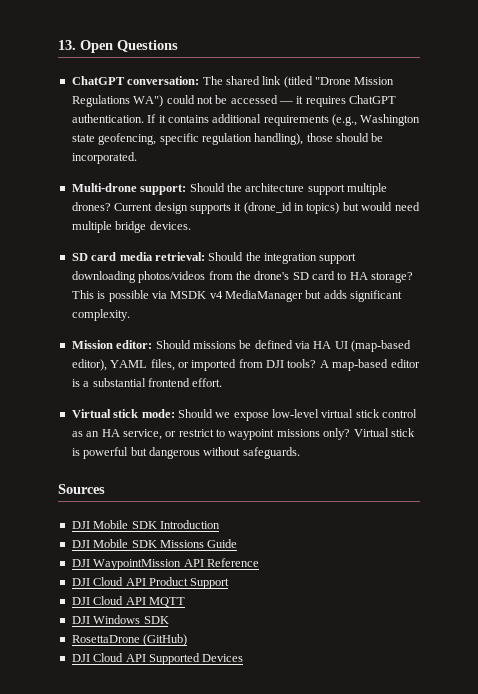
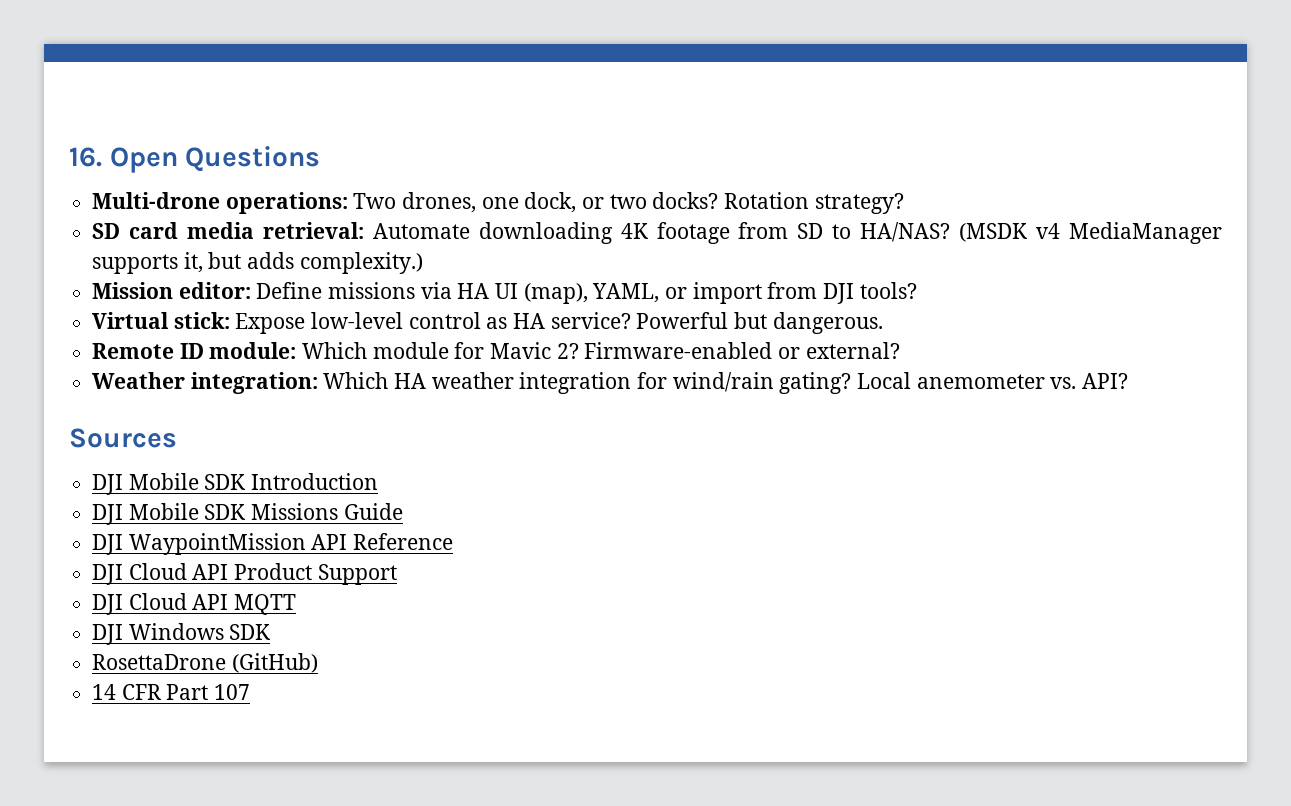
[58,40,76,50] 13. -> [69,147,102,167] 16.
[71,76,395,88] [71,95,397,107] [71,114,421,126] [71,133,384,145] [71,152,137,164] [71,183,387,195] [71,202,420,214] [71,221,191,233] [71,252,357,264] [71,271,414,283] [71,290,403,302] [71,309,130,321] [71,340,412,352] [71,359,420,371] [71,378,223,387] [71,409,418,421] [71,428,415,440] [71,447,300,459] ChatGPT conversation: The shared link (titled "Drone Mission Regulations WA") could not be accessed — it requires ChatGPT authentication. If it contains additional requirements (e.g., Washington state geofencing, specific regulation handling), those should be incorporated. // Multi-drone support: Should the architecture support multiple drones? Current design supports it (drone_id in topics) but would need multiple bridge devices. // SD card media retrieval: Should the integration support downloading photos/videos from the drone's SD card to HA storage? This is possible via MSDK v4 MediaManager but adds significant complexity. // Mission editor: Should missions be defined via HA UI (map-based editor), YAML files, or imported from DJI tools? A map-based editor is a substantial frontend effort. // Virtual stick mode: Should we expose low-level virtual stick control as an HA service, or restrict to waypoint missions only? Virtual stick is powerful but dangerous without safeguards. -> [92,192,904,214] [92,222,1222,244] [92,252,423,274] [92,282,917,304] [92,312,883,334] [92,342,900,359] [92,372,1129,394] Multi-drone operations: Two drones, one dock, or two docks? Rotation strategy? // SD card media retrieval: Automate downloading 4K footage from SD to HA/NAS? (MSDK v4 MediaManager supports it, but adds complexity.) // Mission editor: Define missions via HA UI (map), YAML, or import from DJI tools? // Virtual stick: Expose low-level control as HA service? Powerful but dangerous. // Remote ID module: Which module for Mavic 2? Firmware-enabled or external? // Weather integration: Which HA weather integration for wind/rain gating? Local anemometer vs. API?
[71,653,244,665] DJI Cloud API Supported Devices -> [92,684,251,700] 14 CFR Part 107

